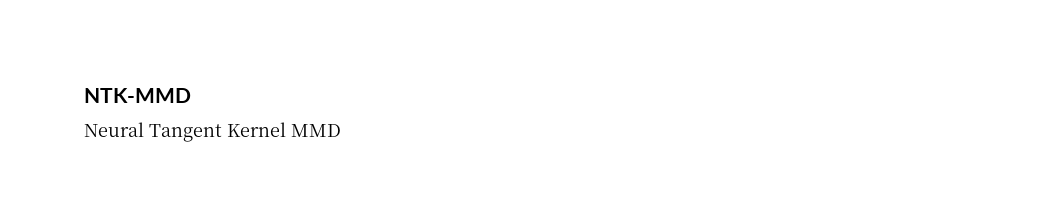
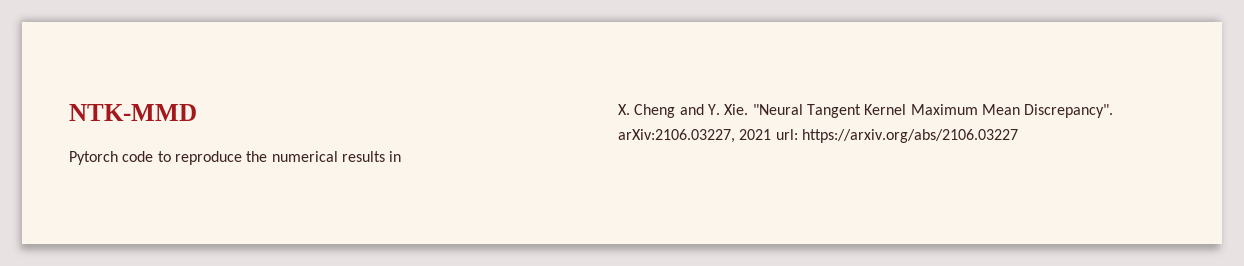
[84,122,341,142] Neural Tangent Kernel MMD -> [69,151,402,165] [618,104,1114,118] [618,129,1018,143] Pytorch code to reproduce the numerical results in // X. Cheng and Y. Xie. "Neural Tangent Kernel Maximum Mean Discrepancy". arXiv:2106.03227, 2021 url: https://arxiv.org/abs/2106.03227

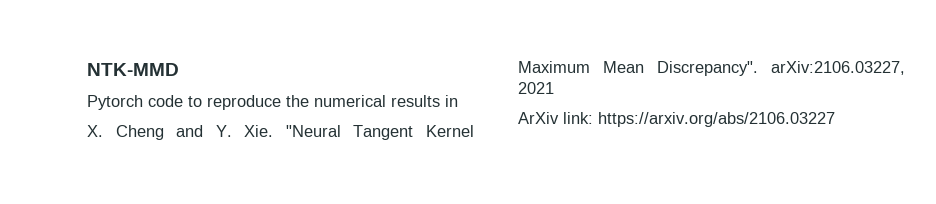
[775,129,798,140] url: -> [518,112,593,124] // ArXiv link:

